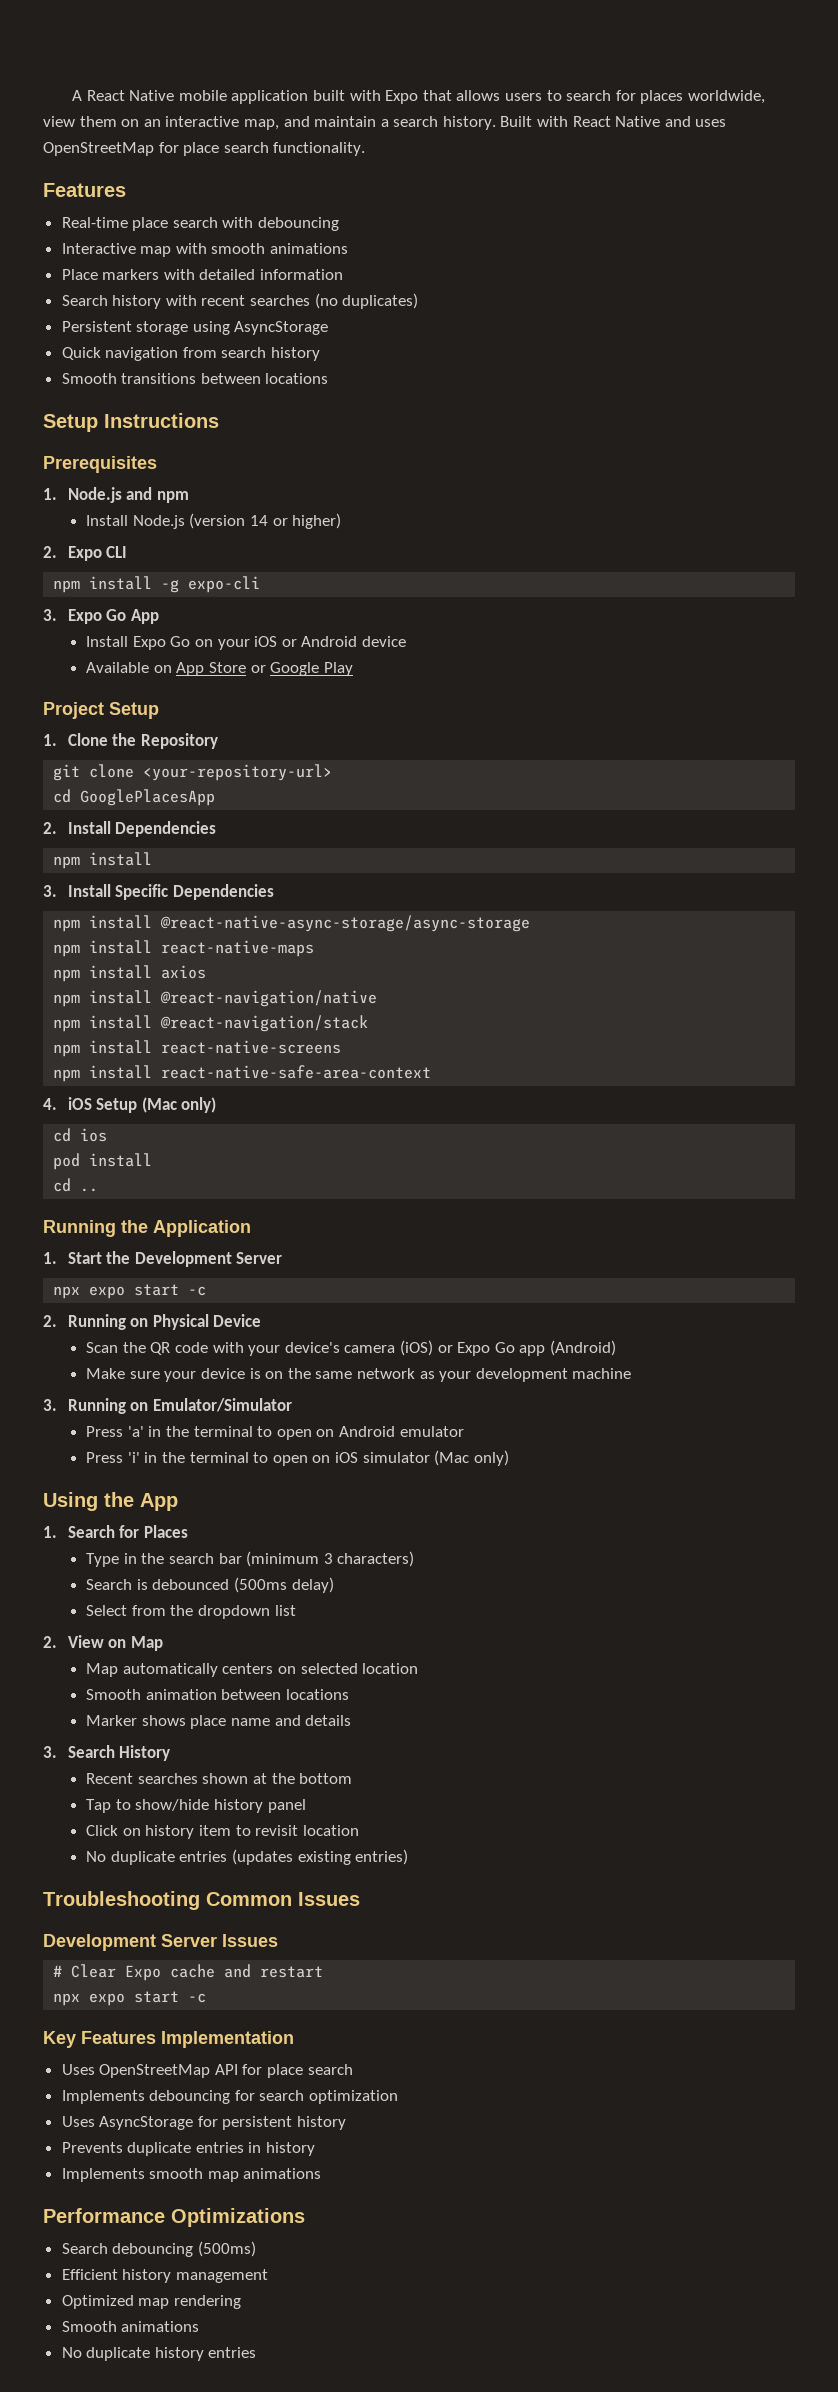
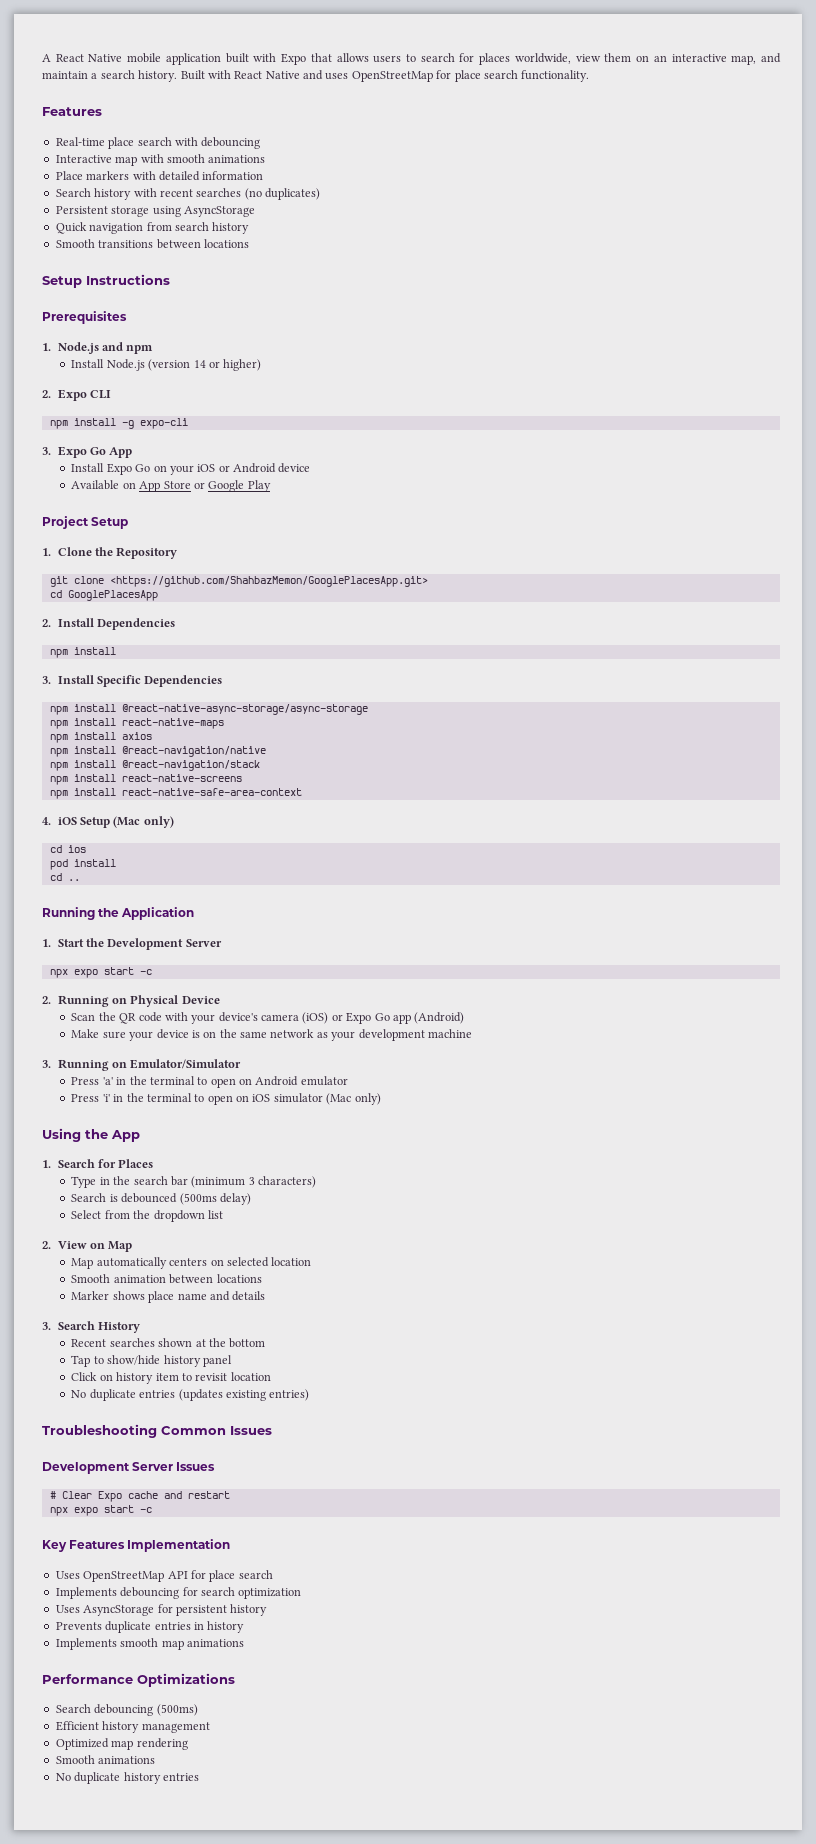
[143,764,333,781] <your-repository-url> -> [109,576,428,587] <https://github.com/ShahbazMemon/GooglePlacesApp.git>

